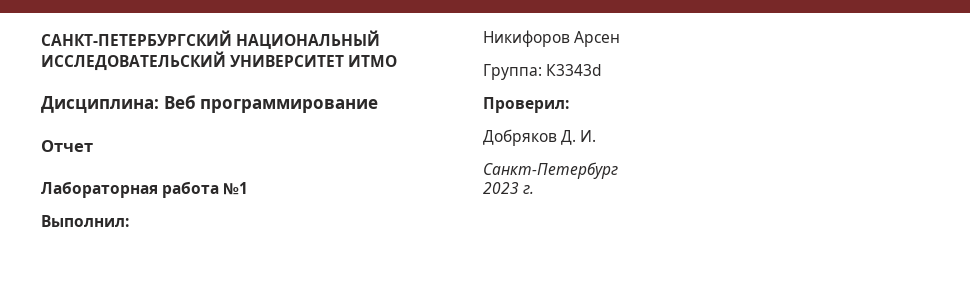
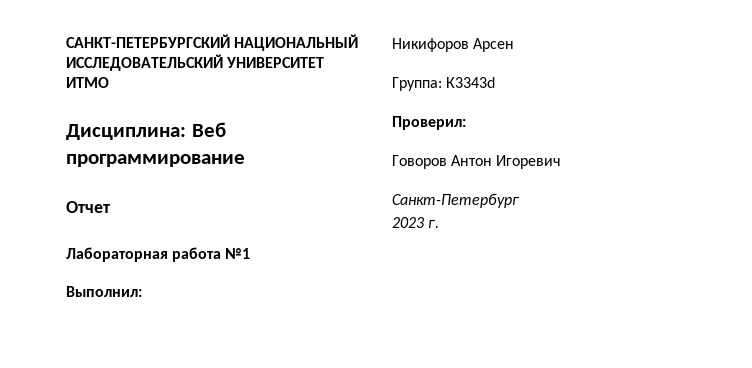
[483,129,597,146] Добряков Д. И. -> [392,155,562,169] Говоров Антон Игоревич

